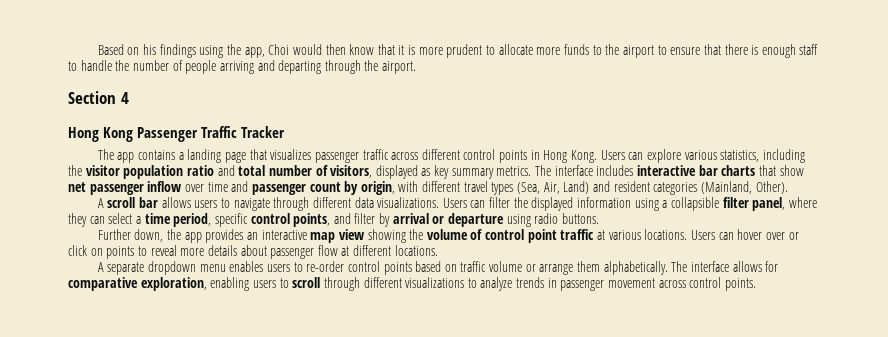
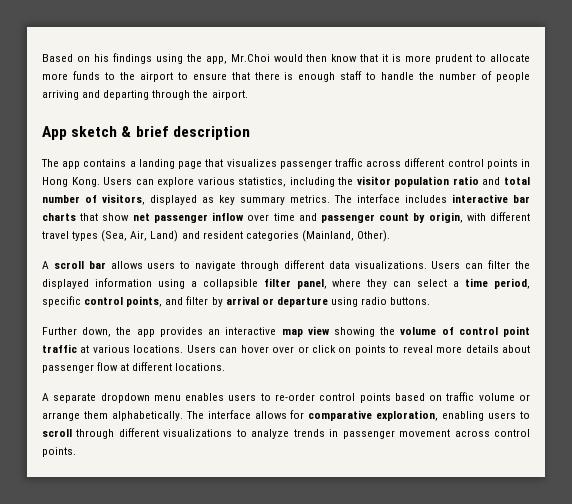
[268,44,290,55] Choi -> [230,54,270,62] Mr.Choi
[68,91,129,104] [68,126,286,142] Section 4 // Hong Kong Passenger Traffic Tracker -> [42,126,250,140] App sketch & brief description

